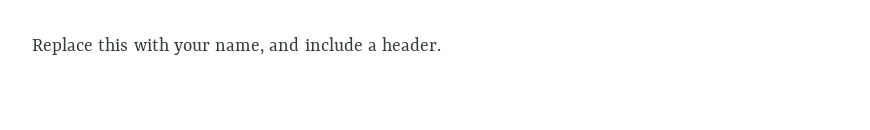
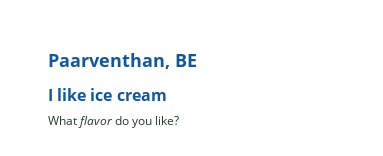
[32,37,442,55] Replace this with your name, and include a header. -> [48,53,197,69] [48,88,167,101] [48,116,180,128] Paarventhan, BE // I like ice cream // What flavor do you like?

